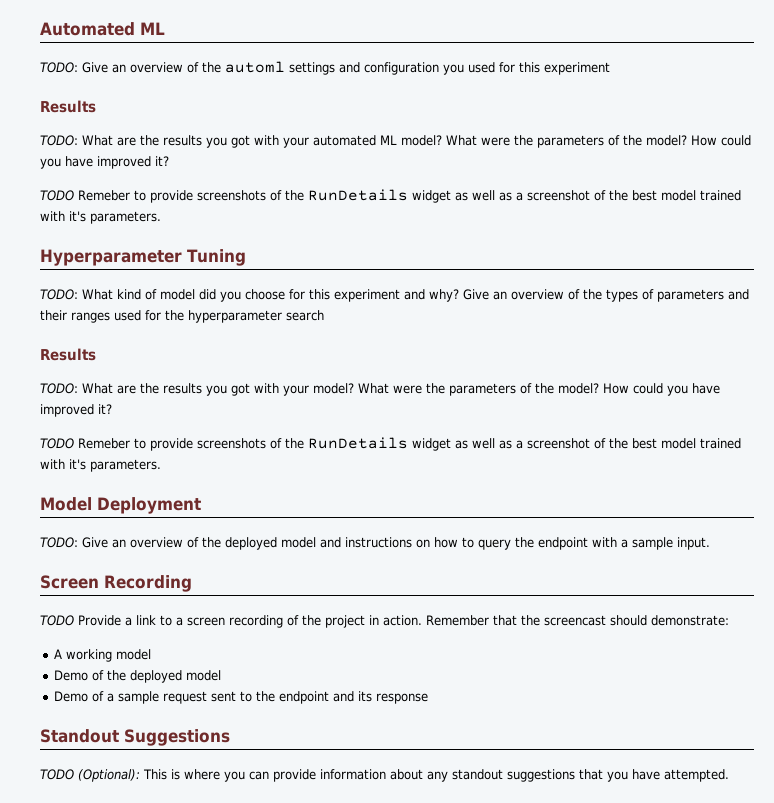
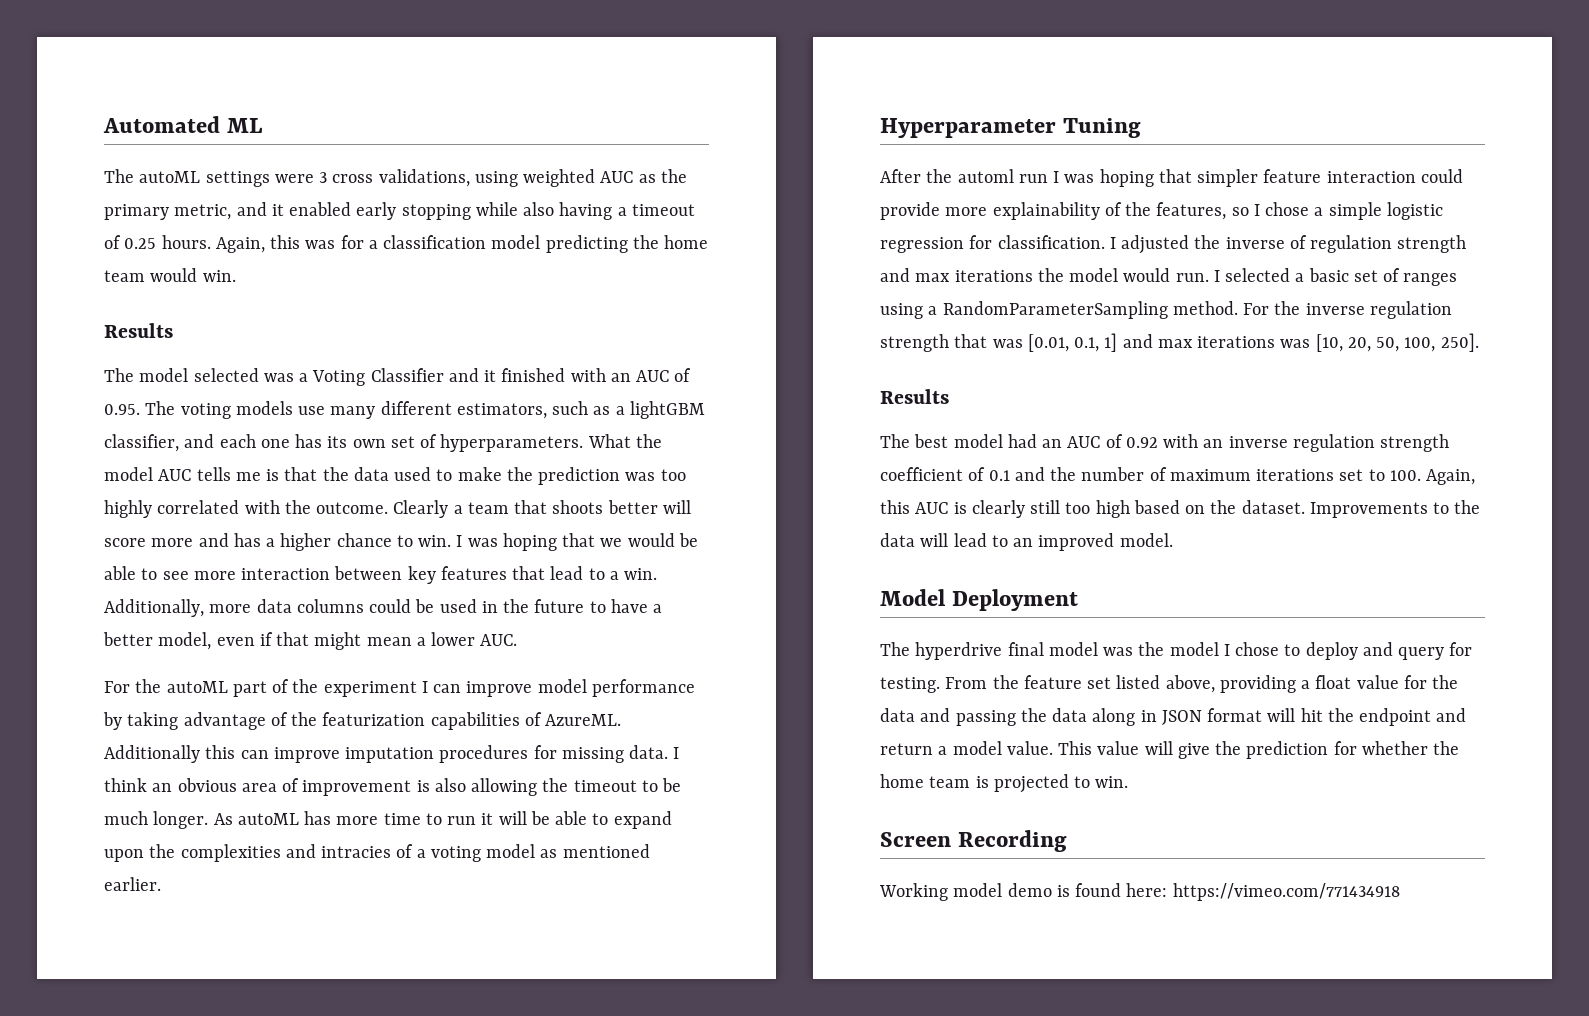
[40,61,610,75] [40,100,96,113] [40,135,751,148] [40,156,169,169] [40,189,741,203] [40,211,161,224] [40,249,246,266] [40,289,749,302] [40,310,324,323] [40,348,96,361] [40,383,720,396] [40,404,112,417] [40,437,741,451] [40,459,161,472] [40,497,201,514] [40,537,710,550] [40,575,192,592] [40,615,729,628] [54,649,152,662] [54,670,222,683] [54,691,429,704] [40,729,230,746] [40,769,729,782] TODO: Give an overview of the automl settings and configuration you used for this experiment // Results // TODO: What are the results you got with your automated ML model? What were the parameters of the model? How could you have improved it? // TODO Remeber to provide screenshots of the RunDetails widget as well as a screenshot of the best model trained with it's parameters. // Hyperparameter Tuning // TODO: What kind of model did you choose for this experiment and why? Give an overview of the types of parameters and their ranges used for the hyperparameter search // Results // TODO: What are the results you got with your model? What were the parameters of the model? How could you have improved it? // TODO Remeber to provide screenshots of the RunDetails widget as well as a screenshot of the best model trained with it's parameters. // Model Deployment // TODO: Give an overview of the deployed model and instructions on how to query the endpoint with a sample input. // Screen Recording // TODO Provide a link to a screen recording of the project in action. Remember that the screencast should demonstrate: // A working model // Demo of the deployed model // Demo of a sample request sent to the endpoint and its response // Standout Suggestions // TODO (Optional): This is where you can provide information about any standout suggestions that you have attempted. -> [104,169,687,187] [104,202,695,220] [104,235,709,253] [104,268,236,282] [104,323,173,338] [104,368,692,386] [104,401,705,419] [104,434,662,452] [104,467,686,485] [104,500,691,518] [104,533,698,551] [104,566,658,584] [104,599,663,617] [103,632,518,650] [104,679,695,697] [103,712,622,730] [104,745,680,763] [104,778,682,796] [104,811,672,829] [104,844,650,862] [104,877,161,891] [880,118,1142,138] [880,169,1463,187] [880,202,1443,220] [880,235,1467,254] [880,268,1458,286] [880,301,1452,319] [880,333,1479,352] [880,389,949,404] [880,434,1450,452] [880,467,1476,485] [880,500,1481,518] [880,533,1173,551] [880,589,1079,611] [880,642,1473,660] [880,675,1459,693] [880,708,1467,726] [880,741,1460,759] [880,774,1129,793] [880,830,1068,852] [879,883,1400,901] The autoML settings were 3 cross validations, using weighted AUC as the primary metric, and it enabled early stopping while also having a timeout of 0.25 hours. Again, this was for a classification model predicting the home team would win. // Results // The model selected was a Voting Classifier and it finished with an AUC of 0.95. The voting models use many different estimators, such as a lightGBM classifier, and each one has its own set of hyperparameters. What the model AUC tells me is that the data used to make the prediction was too highly correlated with the outcome. Clearly a team that shoots better will score more and has a higher chance to win. I was hoping that we would be able to see more interaction between key features that lead to a win. Additionally, more data columns could be used in the future to have a better model, even if that might mean a lower AUC. // For the autoML part of the experiment I can improve model performance by taking advantage of the featurization capabilities of AzureML. Additionally this can improve imputation procedures for missing data. I think an obvious area of improvement is also allowing the timeout to be much longer. As autoML has more time to run it will be able to expand upon the complexities and intracies of a voting model as mentioned earlier. // Hyperparameter Tuning // After the automl run I was hoping that simpler feature interaction could provide more explainability of the features, so I chose a simple logistic regression for classification. I adjusted the inverse of regulation strength and max iterations the model would run. I selected a basic set of ranges using a RandomParameterSampling method. For the inverse regulation strength that was [0.01, 0.1, 1] and max iterations was [10, 20, 50, 100, 250]. // Results // The best model had an AUC of 0.92 with an inverse regulation strength coefficient of 0.1 and the number of maximum iterations set to 100. Again, this AUC is clearly still too high based on the dataset. Improvements to the data will lead to an improved model. // Model Deployment // The hyperdrive final model was the model I chose to deploy and query for testing. From the feature set listed above, providing a float value for the data and passing the data along in JSON format will hit the endpoint and return a model value. This value will give the prediction for whether the home team is projected to win. // Screen Recording // Working model demo is found here: https://vimeo.com/771434918

